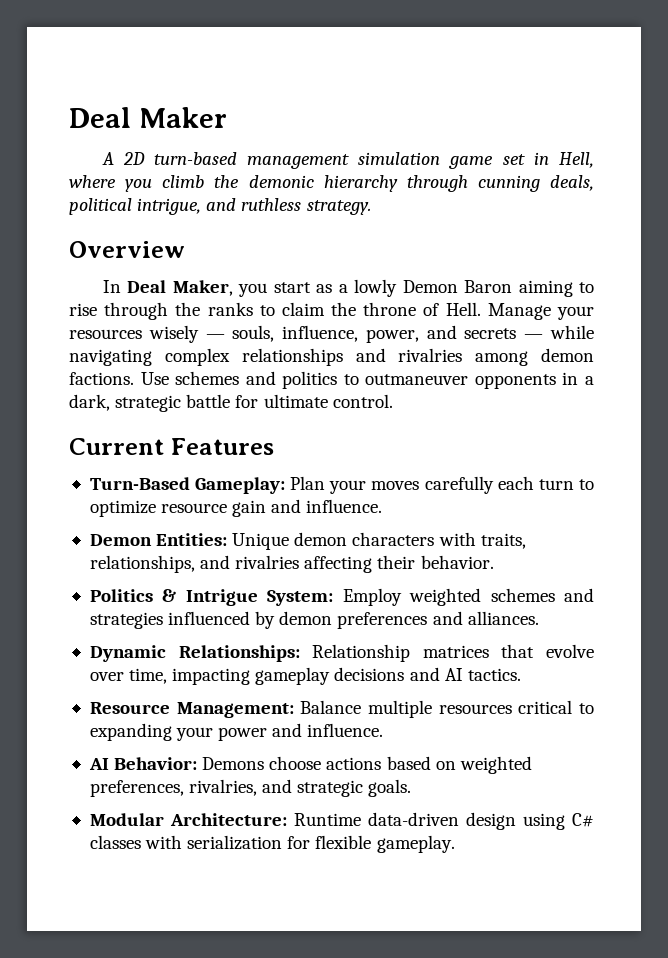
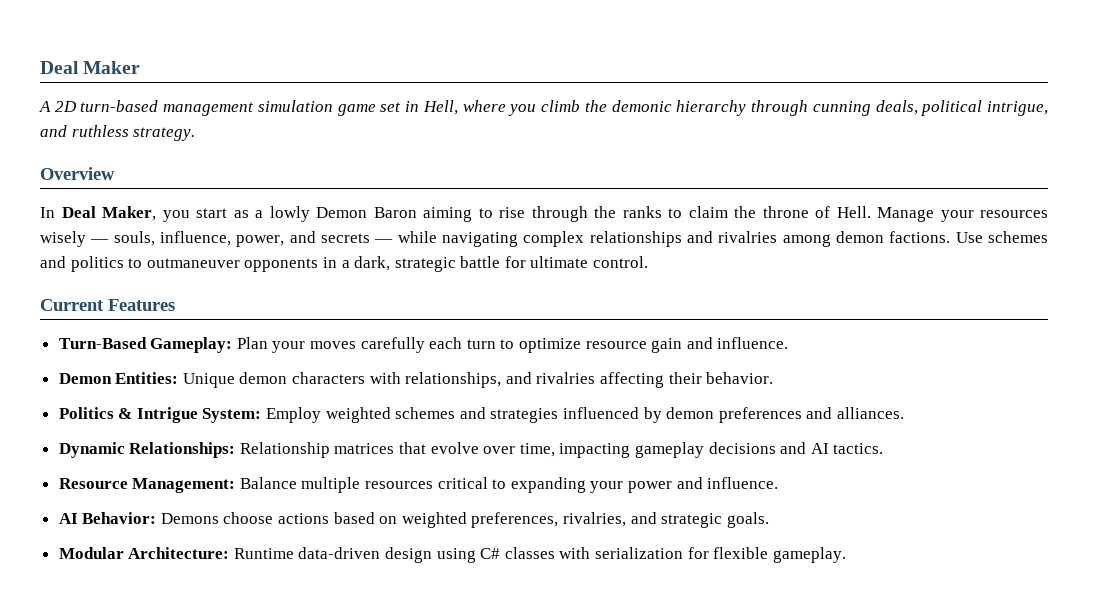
[480,533,526,549] traits, -> (401, 378) none

